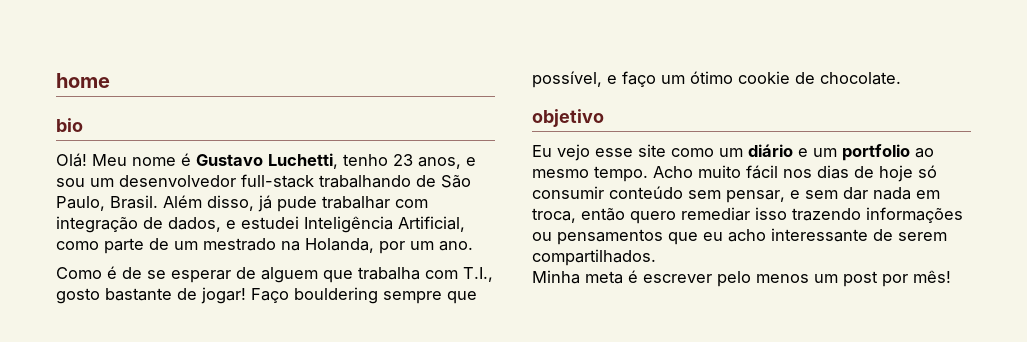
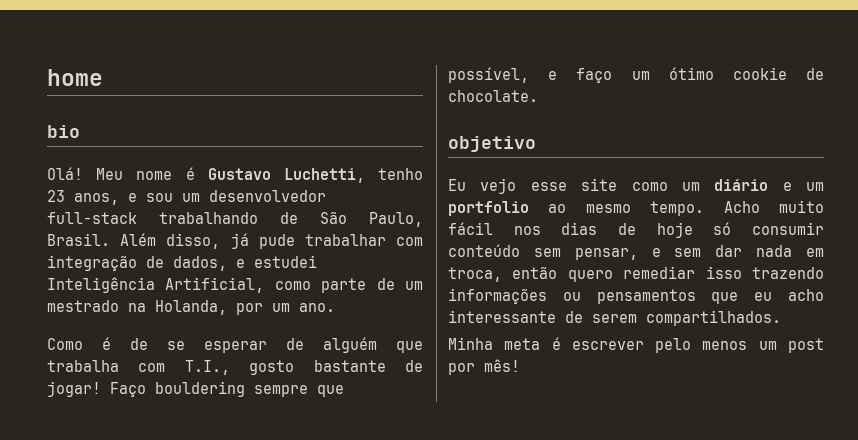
[261,267,318,283] alguem -> [323,337,377,353] alguém

